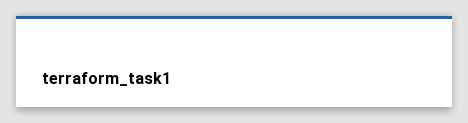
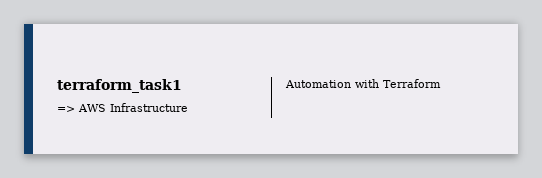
(171, 79) none -> [57,103,188,112] [285,79,441,88] // => AWS Infrastructure Automation with Terraform

